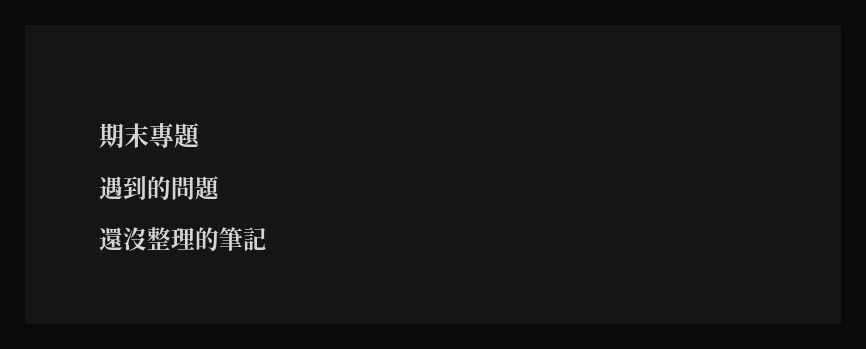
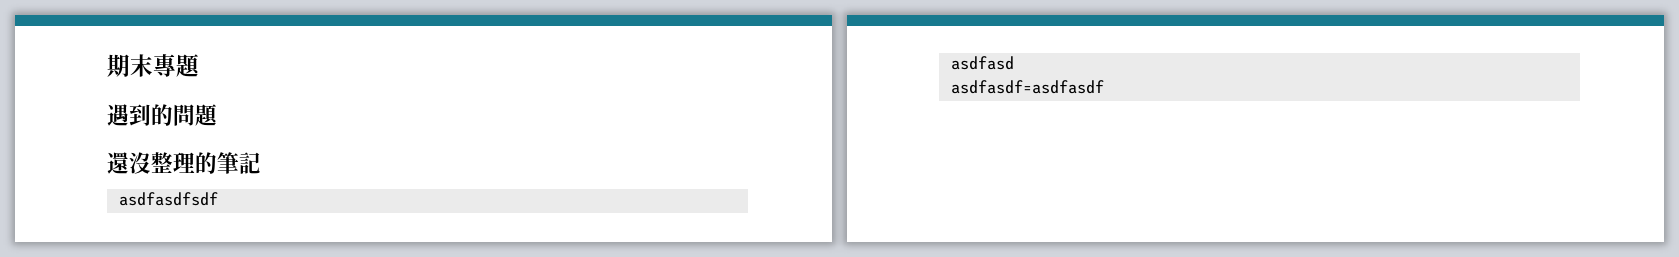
(267, 239) none -> [118,192,218,206] [950,56,1014,70] [950,80,1104,94] // asdfasdfsdf // asdfasd // asdfasdf=asdfasdf

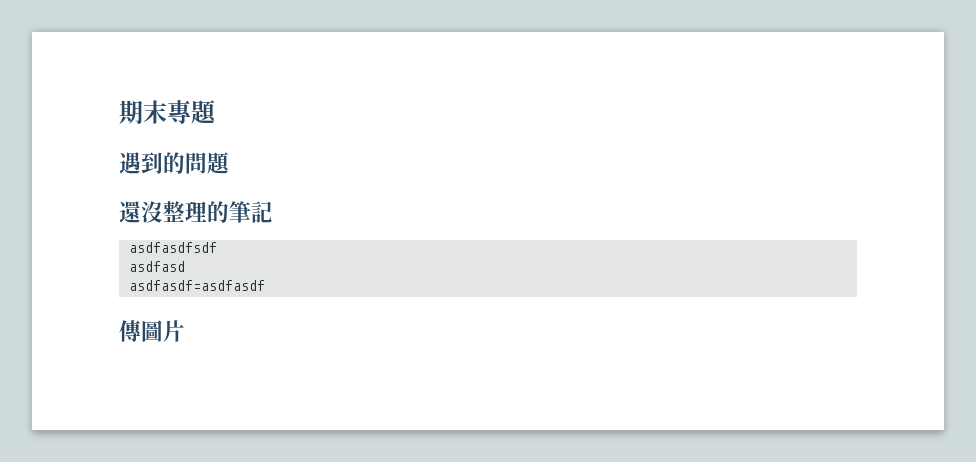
(1104, 87) none -> [119,320,185,342] // 傳圖片

